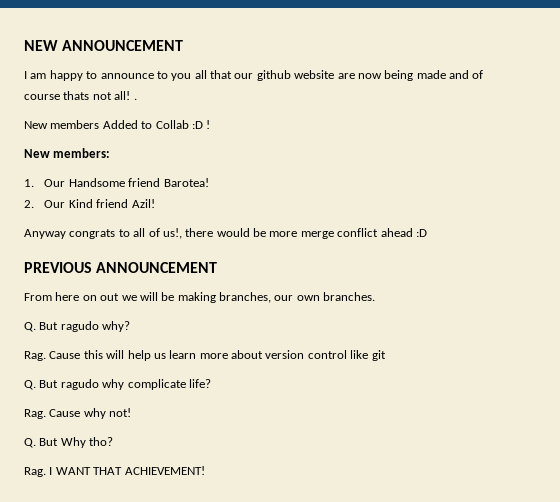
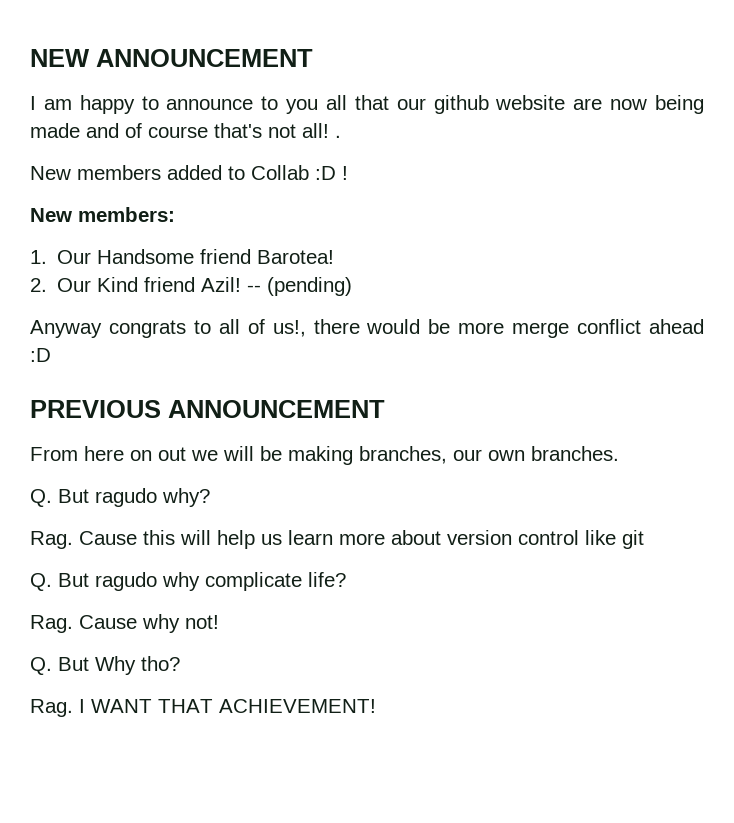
[63,91,90,100] thats -> [214,123,262,138] that's
[102,120,138,129] Added -> [167,165,222,180] added
(155, 203) none -> [247,277,353,296] -- (pending)

